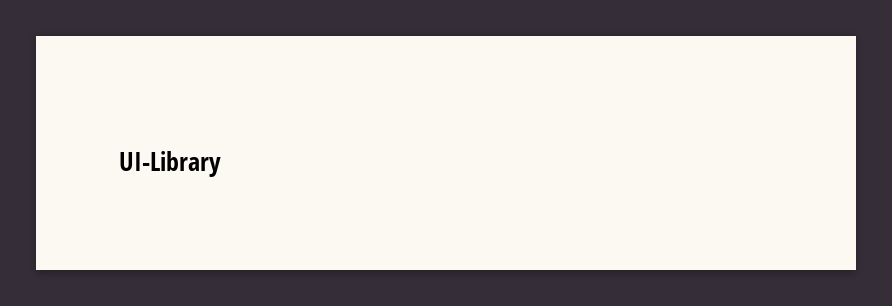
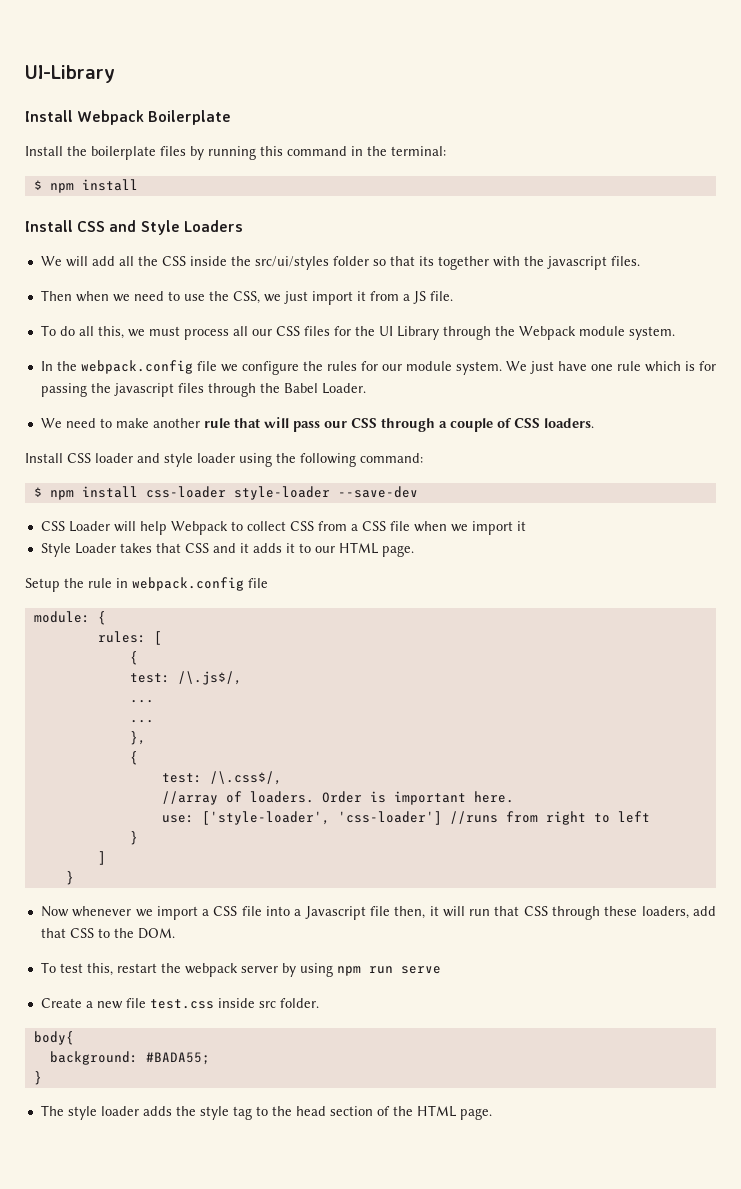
(221, 164) none -> [25,110,232,125] [25,146,446,160] [33,179,138,193] [25,220,243,235] [40,256,640,270] [40,290,453,305] [40,325,675,340] [40,360,716,375] [40,383,366,397] [40,417,594,432] [25,453,423,467] [33,486,418,500] [40,521,526,535] [40,542,414,557] [25,577,268,592] [33,611,106,625] [97,631,162,645] [129,651,138,665] [129,671,242,685] [129,700,154,703] [129,720,154,723] [129,731,146,745] [129,751,138,765] [161,771,282,785] [161,791,514,805] [161,811,650,825] [129,831,138,845] [97,851,106,865] [65,871,74,885] [40,906,717,920] [40,928,175,939] [40,962,441,977] [40,998,319,1009] [33,1031,74,1045] [49,1051,210,1065] [33,1071,42,1085] [40,1105,492,1120] // Install Webpack Boilerplate // Install the boilerplate files by running this command in the terminal: // $ npm install // Install CSS and Style Loaders // We will add all the CSS inside the src/ui/styles folder so that its together with the javascript files. // Then when we need to use the CSS, we just import it from a JS file. // To do all this, we must process all our CSS files for the UI Library through the Webpack module system. // In the webpack.config file we configure the rules for our module system. We just have one rule which is for passing the javascript files through the Babel Loader. // We need to make another rule that will pass our CSS through a couple of CSS loaders. // Install CSS loader and style loader using the following command: // $ npm install css-loader style-loader --save-dev // CSS Loader will help Webpack to collect CSS from a CSS file when we import it // Style Loader takes that CSS and it adds it to our HTML page. // Setup the rule in webpack.config file // module: { // rules: [ // { // test: /\.js$/, // ... // ... // }, // { // test: /\.css$/, // //array of loaders. Order is important here. // use: ['style-loader', 'css-loader'] //runs from right to left // } // ] // } // Now whenever we import a CSS file into a Javascript file then, it will run that CSS through these loaders, add that CSS to the DOM. // To test this, restart the webpack server by using npm run serve // Create a new file test.css inside src folder. // body{ // background: #BADA55; // } // The style loader adds the style tag to the head section of the HTML page.

